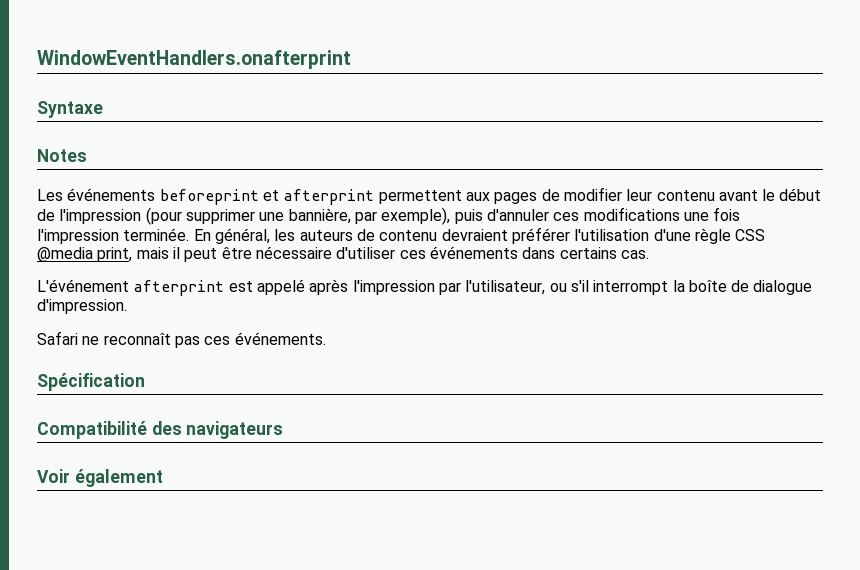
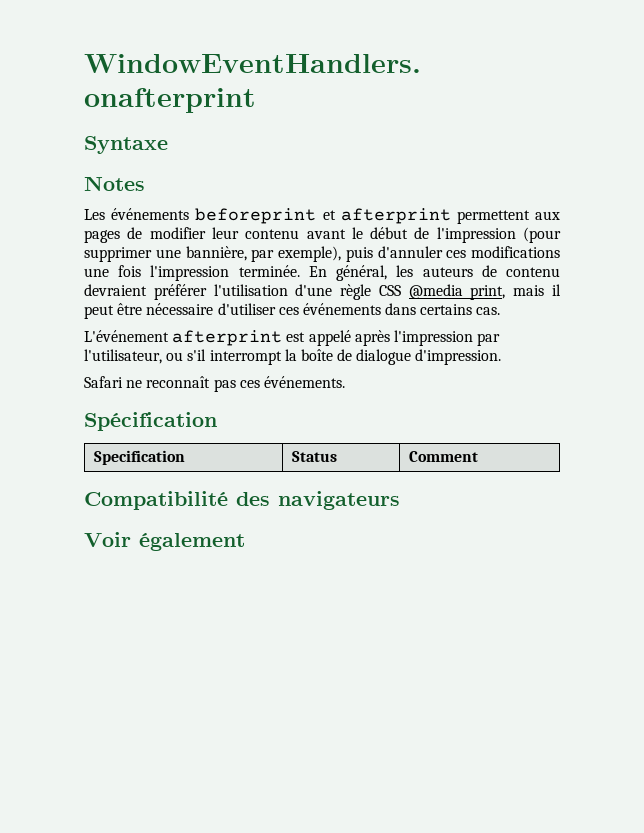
(145, 382) none -> [94,450,186,465] [292,451,338,462] [409,451,479,462] // Specification | Status | Comment

